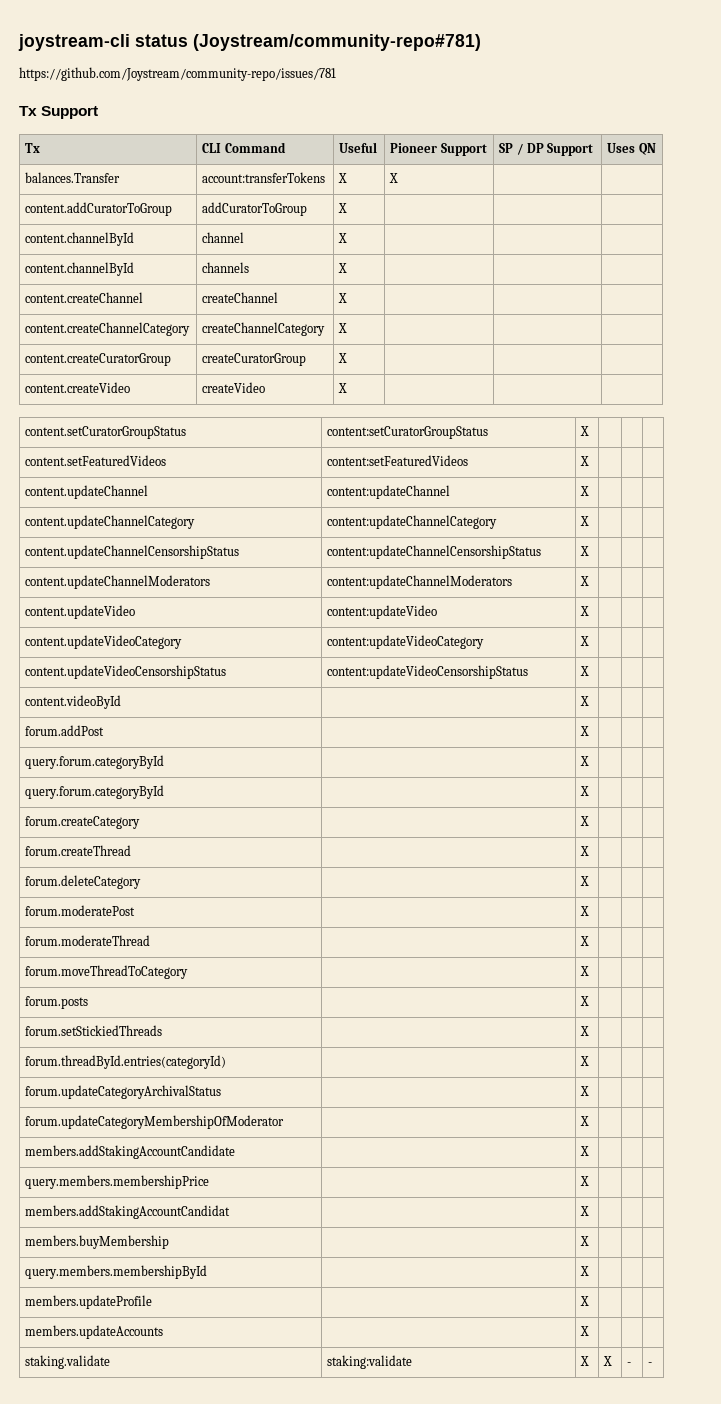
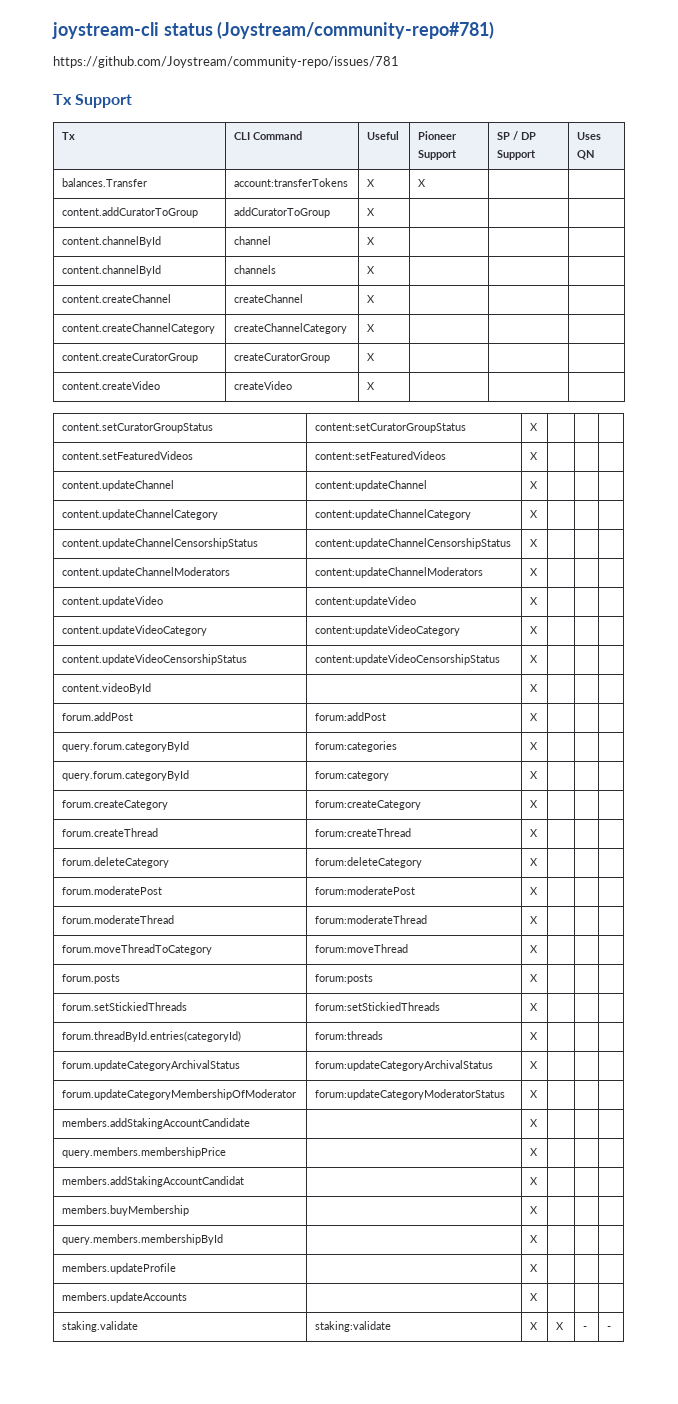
[580,726,590,736] [25,755,165,769] [580,756,590,766] [25,785,165,799] | X | | | // query.forum.categoryById | | X | | | // query.forum.categoryById | -> [315,712,387,721] [530,713,539,721] [62,741,190,752] [315,741,398,752] [530,742,539,750] [62,770,190,781] [315,771,390,781] forum:addPost | X | | | // query.forum.categoryById | forum:categories | X | | | // query.forum.categoryById | forum:category
(141, 822) none -> [315,800,422,810] forum:createCategory
(132, 850) none -> [315,828,412,837] forum:createThread
(142, 882) none -> [315,857,423,868] forum:deleteCategory
(136, 910) none -> [315,886,416,895] forum:moderatePost
(151, 940) none -> [315,915,428,924] forum:moderateThread
(189, 972) none -> [315,944,409,953] forum:moveThread
(89, 1002) none -> [315,974,374,984] forum:posts
(163, 1030) none -> [315,1002,441,1011] forum:setStickiedThreads
(227, 1062) none -> [315,1031,384,1040] forum:threads
(222, 1092) none -> [315,1060,494,1071] forum:updateCategoryArchivalStatus
(285, 1122) none -> [315,1089,506,1100] forum:updateCategoryModeratorStatus

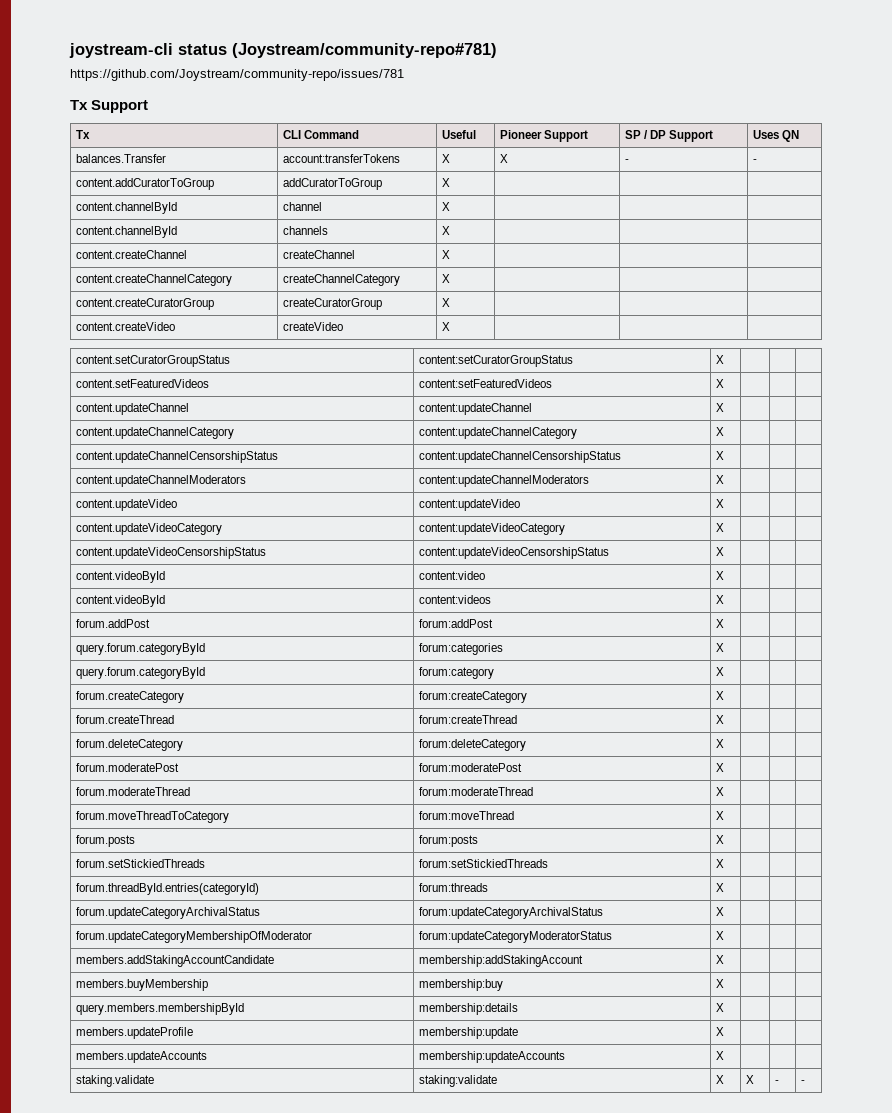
(427, 183) | -> [625,159,630,163] [753,159,758,163] - | -
(152, 688) none -> [419,571,486,580] [716,571,725,580] [76,595,166,607] [419,595,492,604] content:video | X | | | // content.videoById | content:videos
[530,1119,539,1127] [62,1147,227,1158] [530,1148,539,1156] [62,1176,245,1187] | X | | | // query.members.membershipPrice | | X | | | // members.addStakingAccountCandidat | -> [419,955,584,967] membership:addStakingAccount
(190, 1210) none -> [419,979,504,991] membership:buy
(224, 1239) none -> [419,1003,519,1015] membership:details
(177, 1268) none -> [419,1027,519,1039] membership:update
(188, 1297) none -> [419,1051,566,1063] membership:updateAccounts

